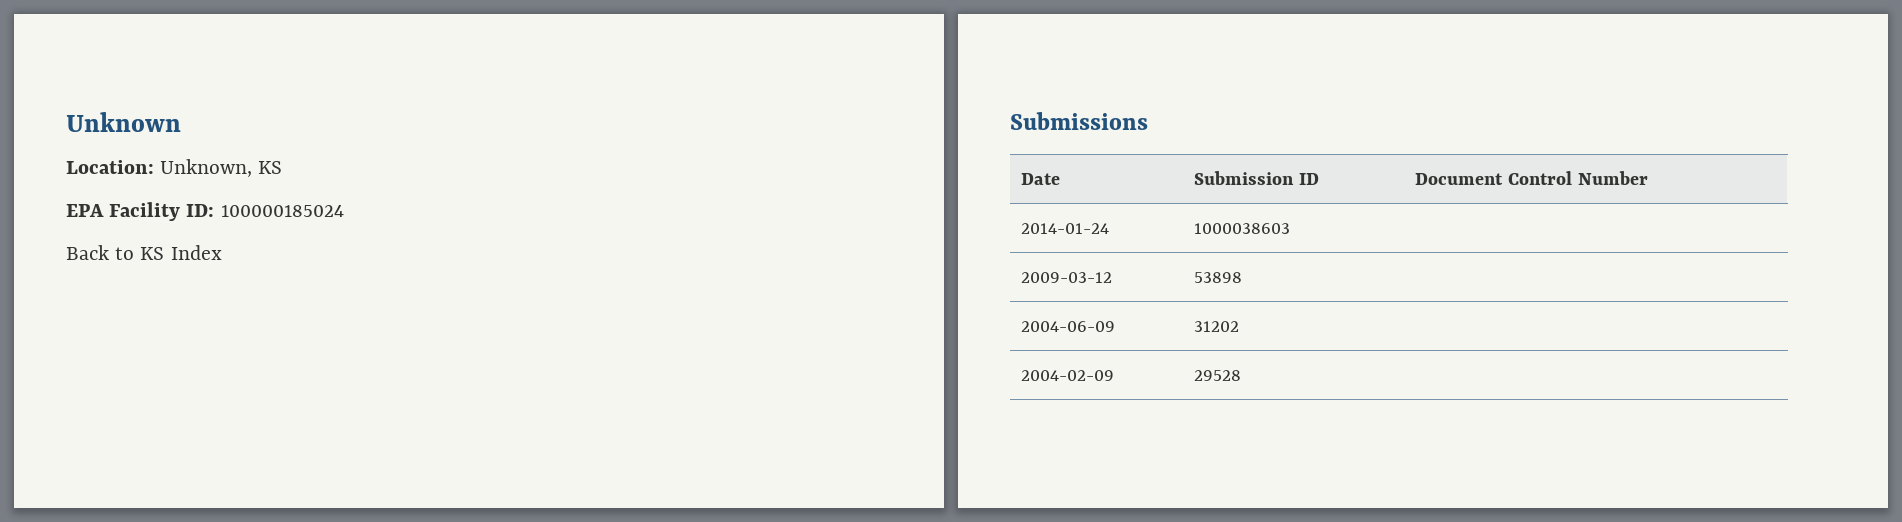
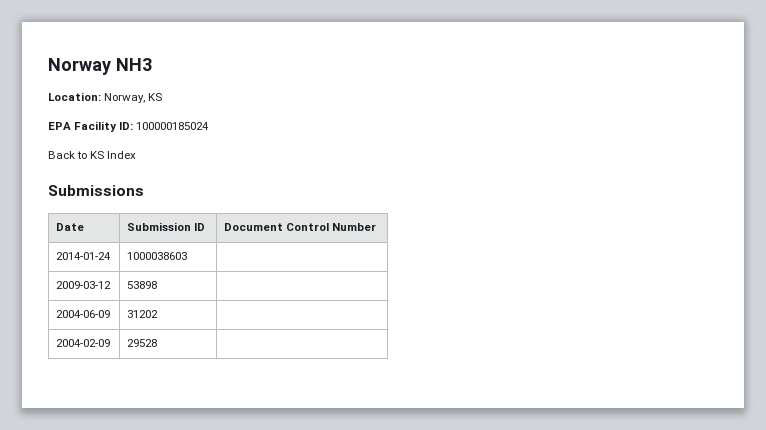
[66,112,181,132] Unknown -> [48,58,152,75] Norway NH3
[160,159,253,177] Unknown, -> [104,93,146,103] Norway,

